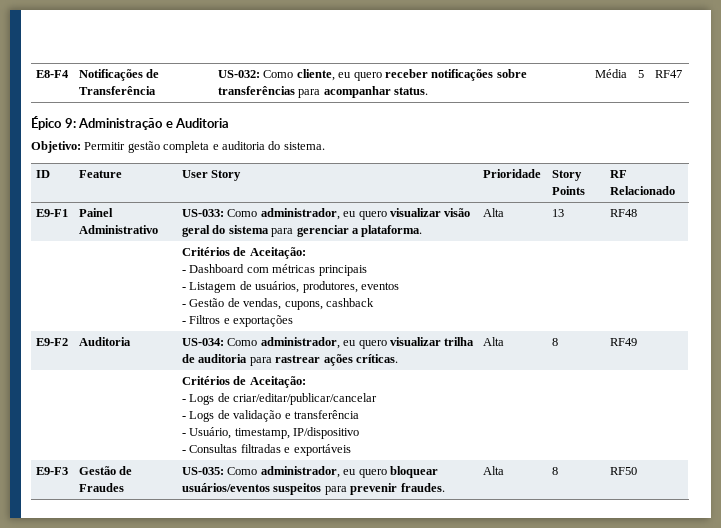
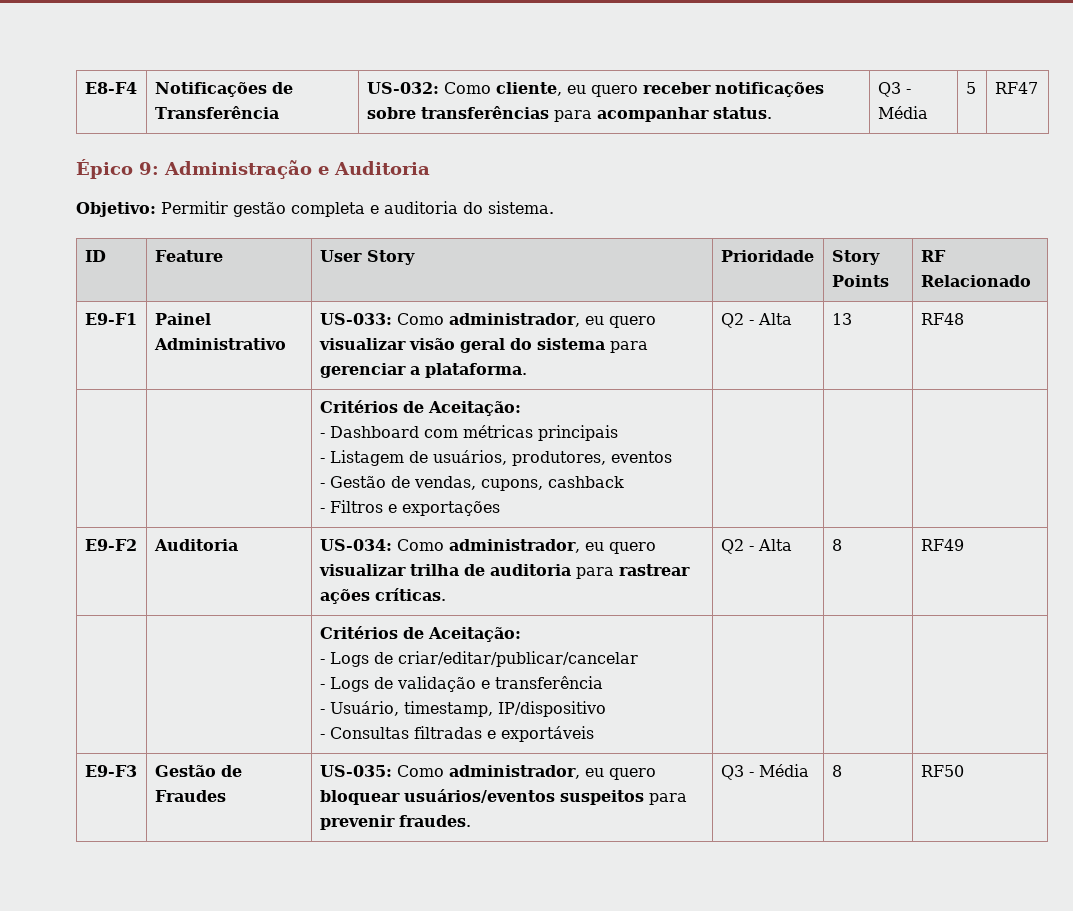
(429, 91) none -> [877,82,911,97] Q3 -
(423, 231) none -> [720,313,754,328] Q2 -
(398, 358) none -> [720,539,754,554] Q2 -
[483,466,505,475] Alta -> [720,764,809,780] Q3 - Média

